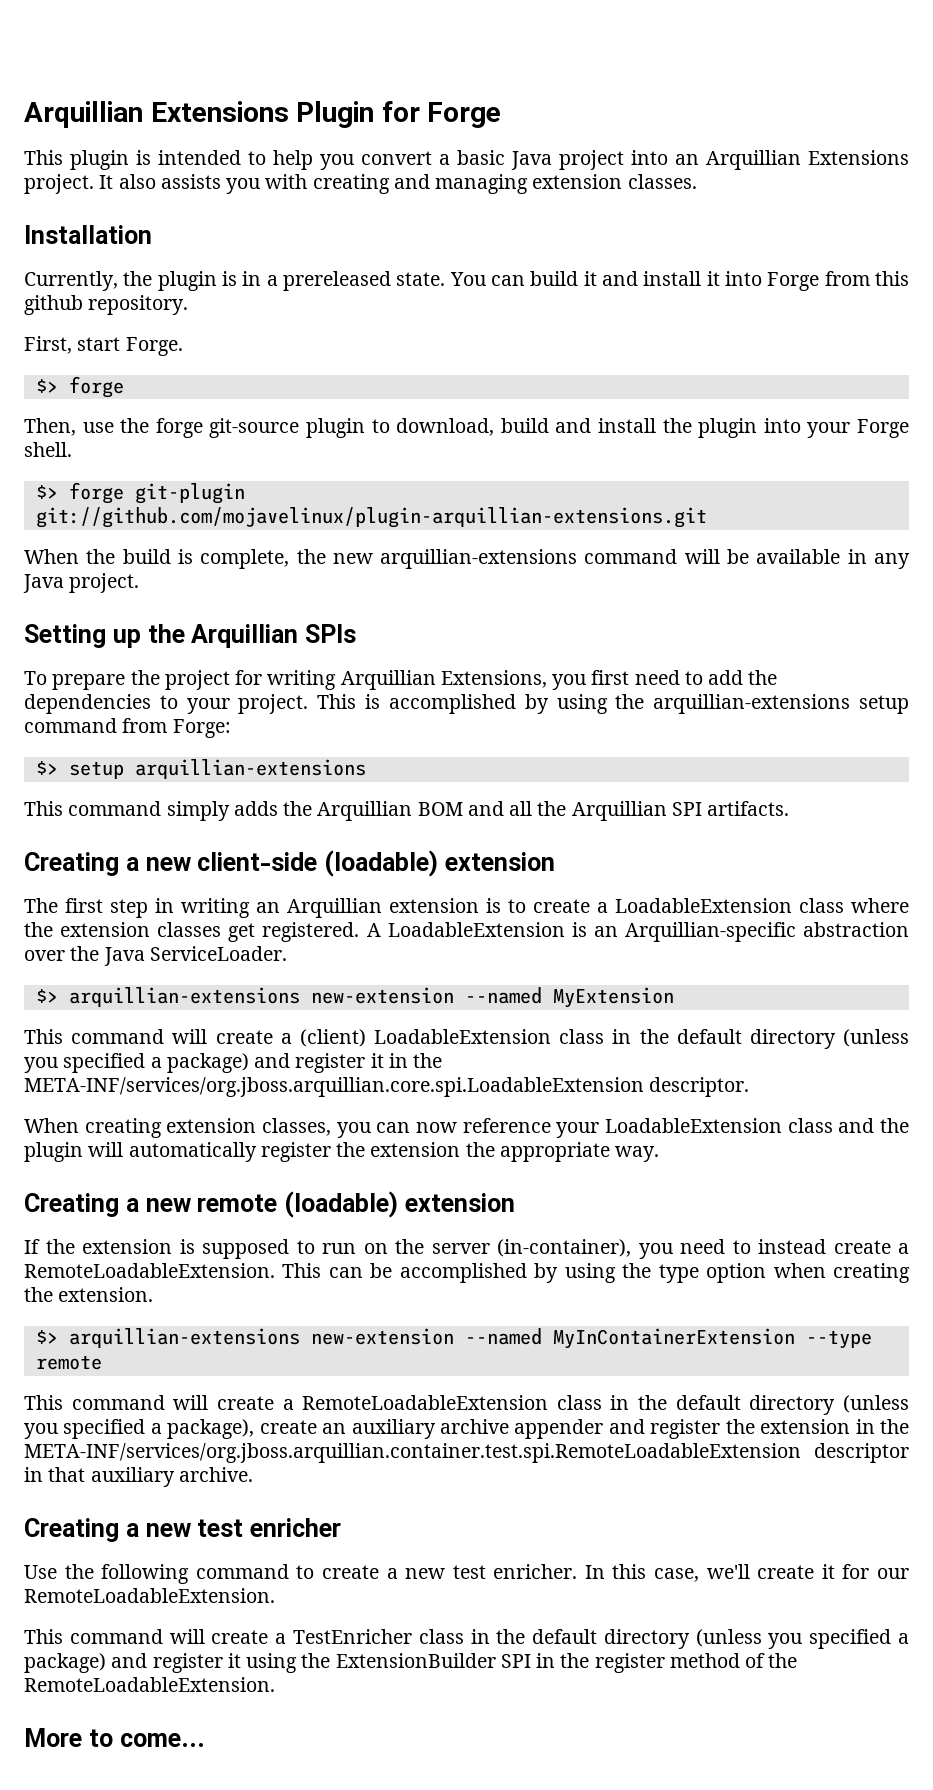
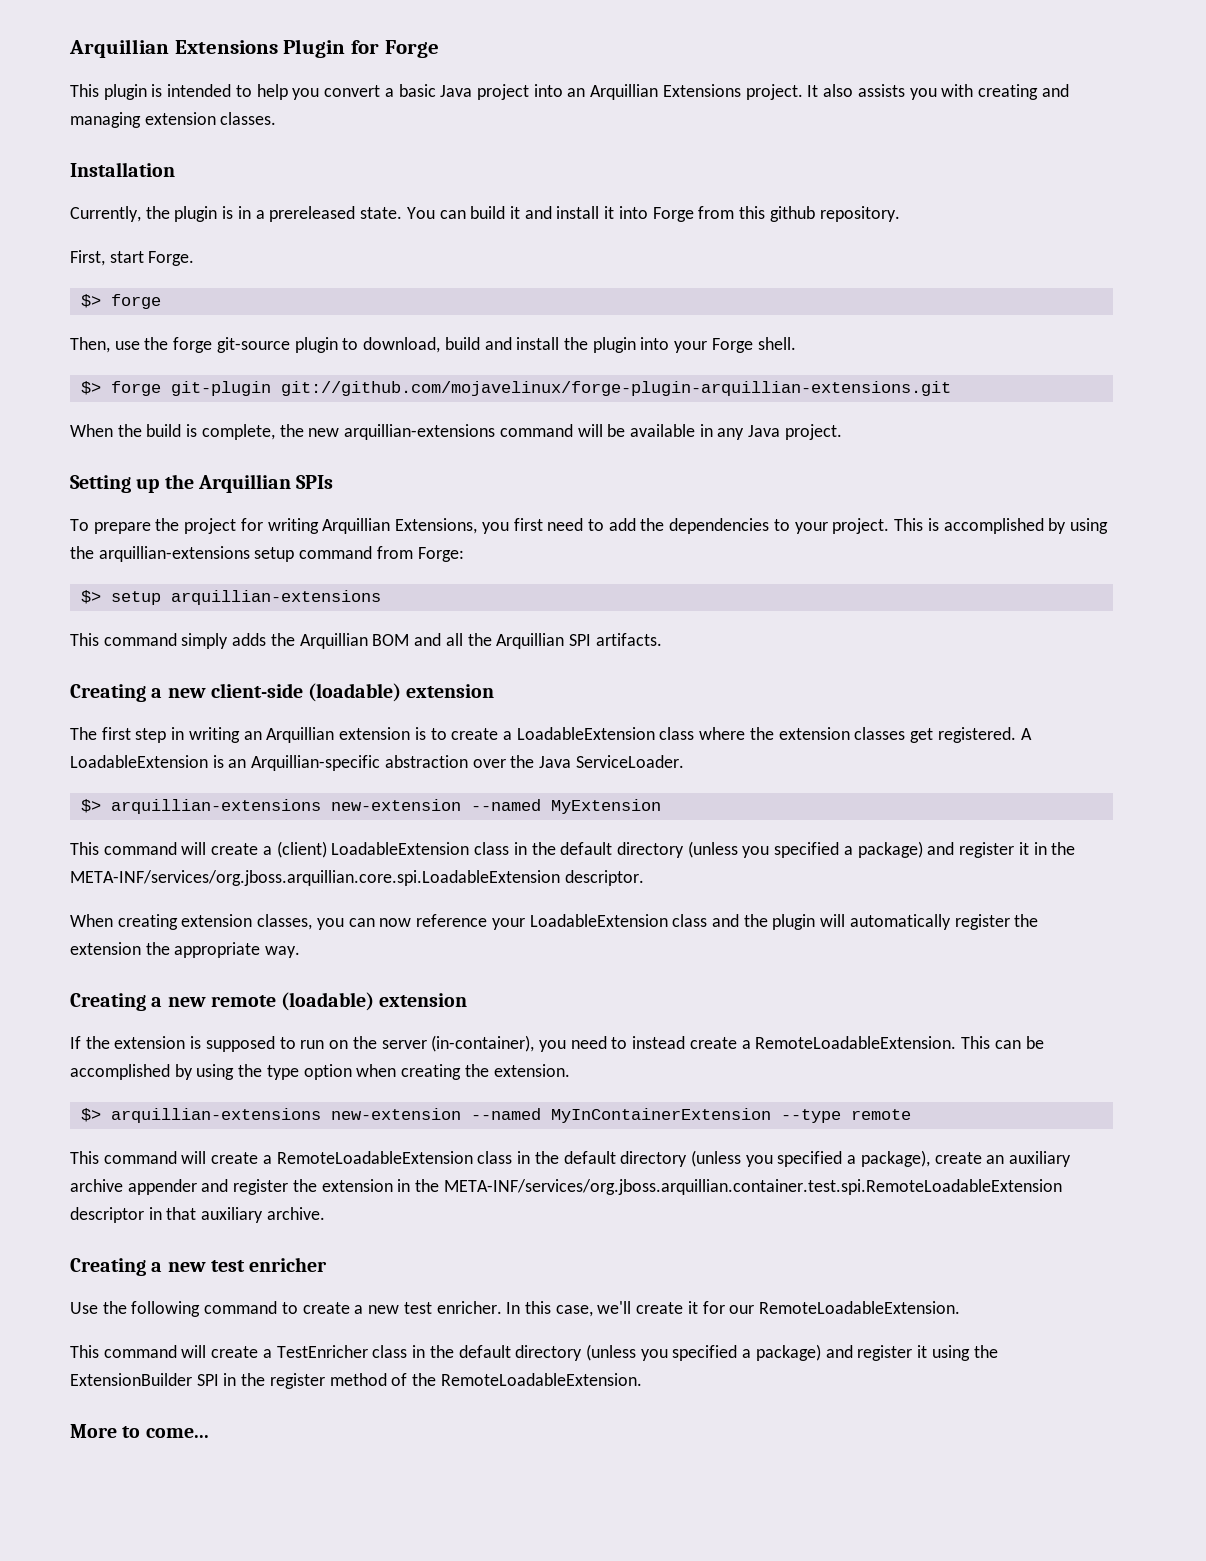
[35,507,707,528] git://github.com/mojavelinux/plugin-arquillian-extensions.git -> [280,381,951,396] git://github.com/mojavelinux/forge-plugin-arquillian-extensions.git

